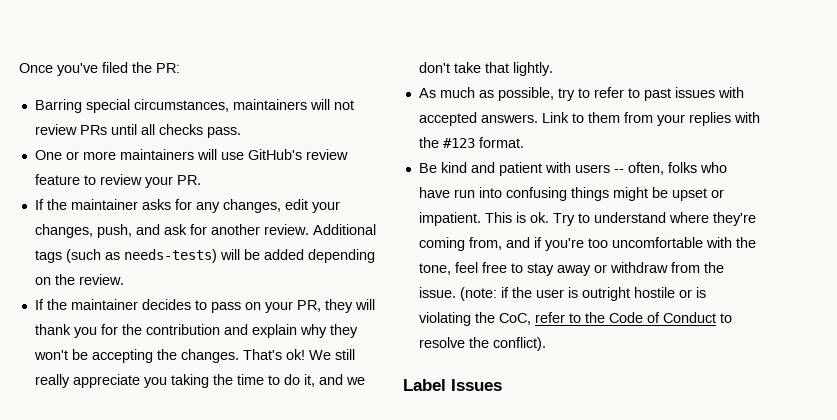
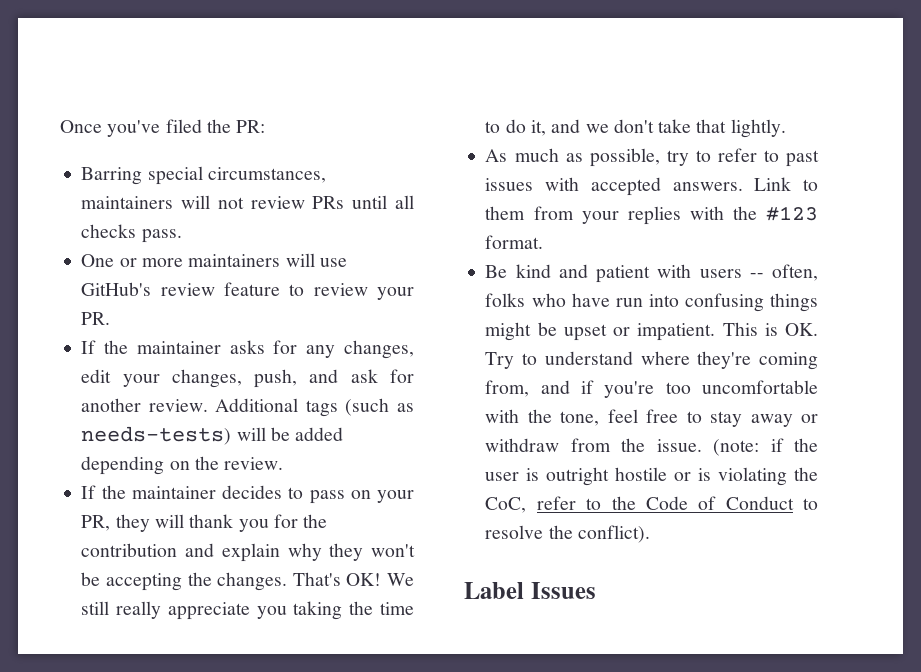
[285,349,305,360] ok! -> [346,573,382,586] OK!
[529,212,549,223] ok. -> [785,323,818,336] OK.

